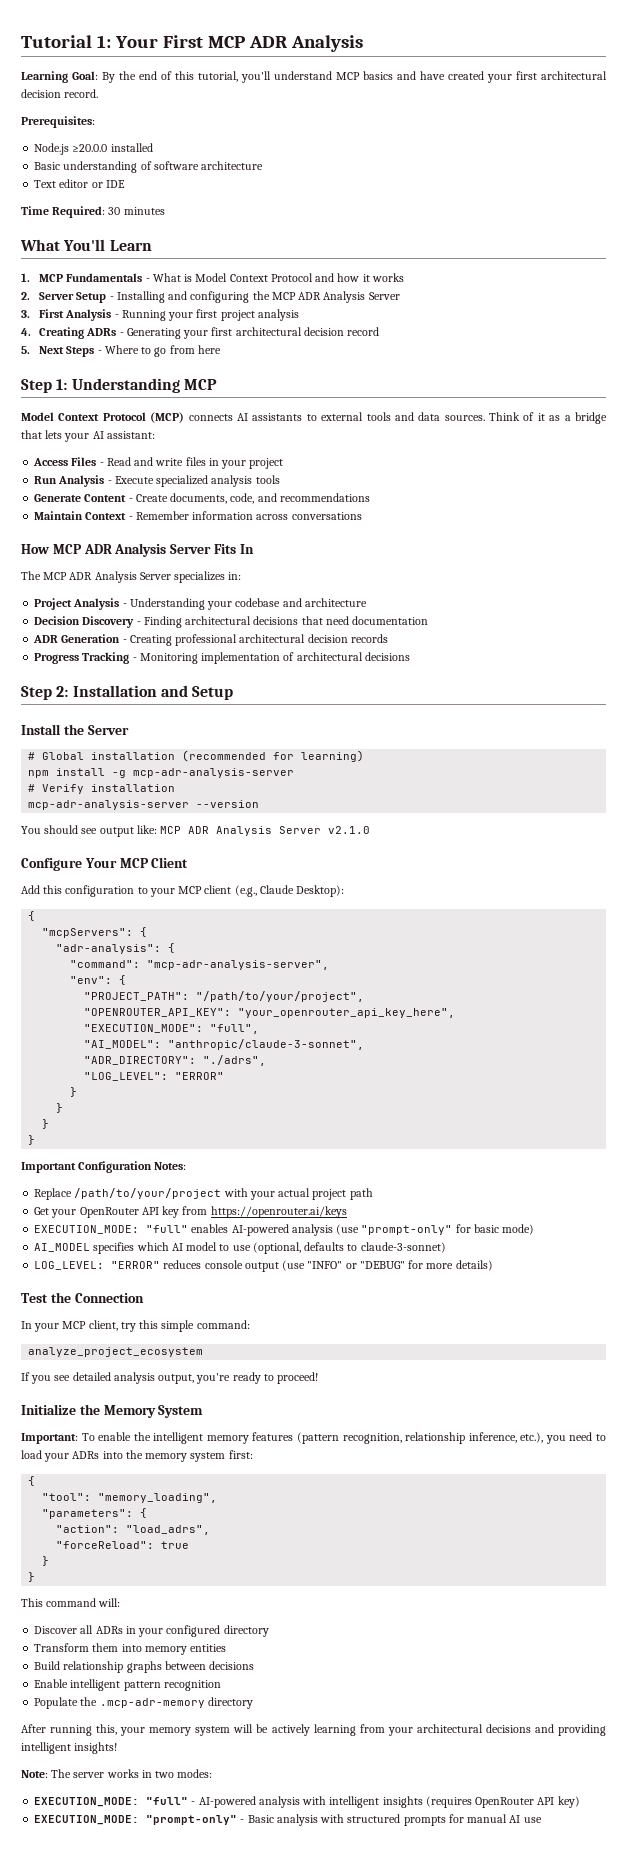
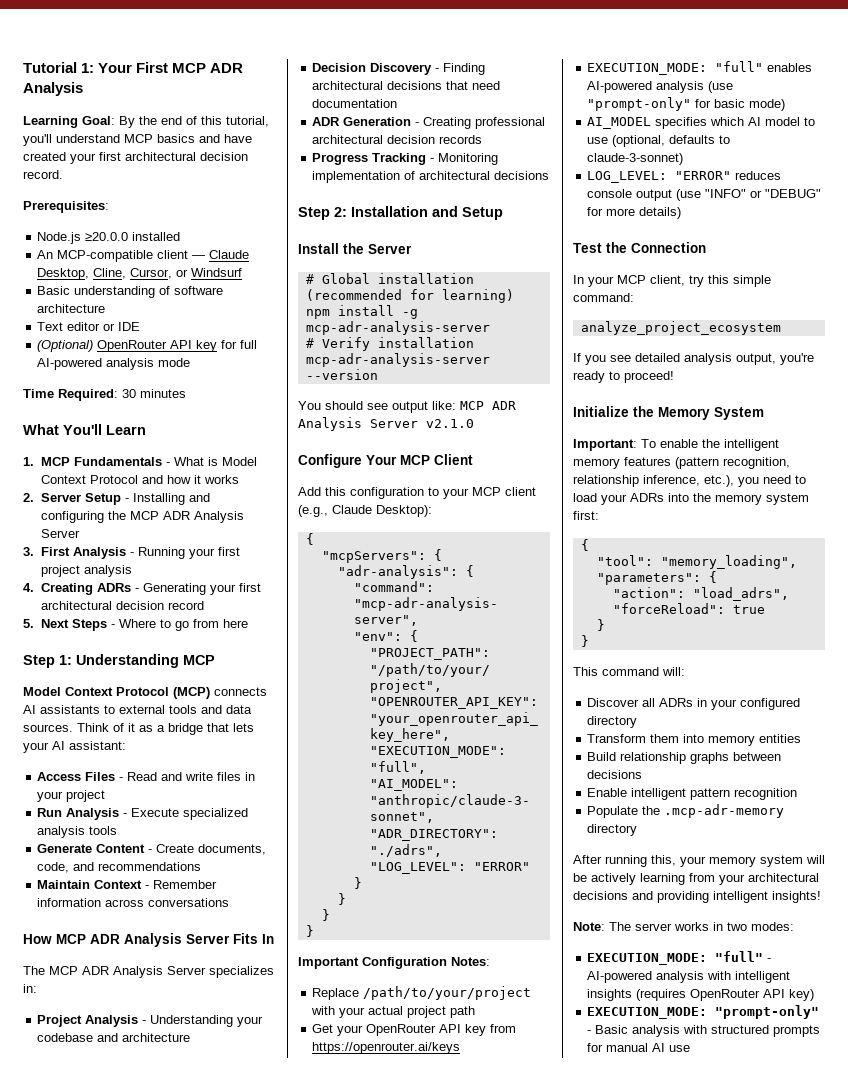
(153, 147) none -> [37,250,250,262] [37,268,243,280] // An MCP-compatible client — Claude Desktop, Cline, Cursor, or Windsurf
(125, 184) none -> [37,340,258,352] [37,358,191,370] // (Optional) OpenRouter API key for full AI-powered analysis mode

